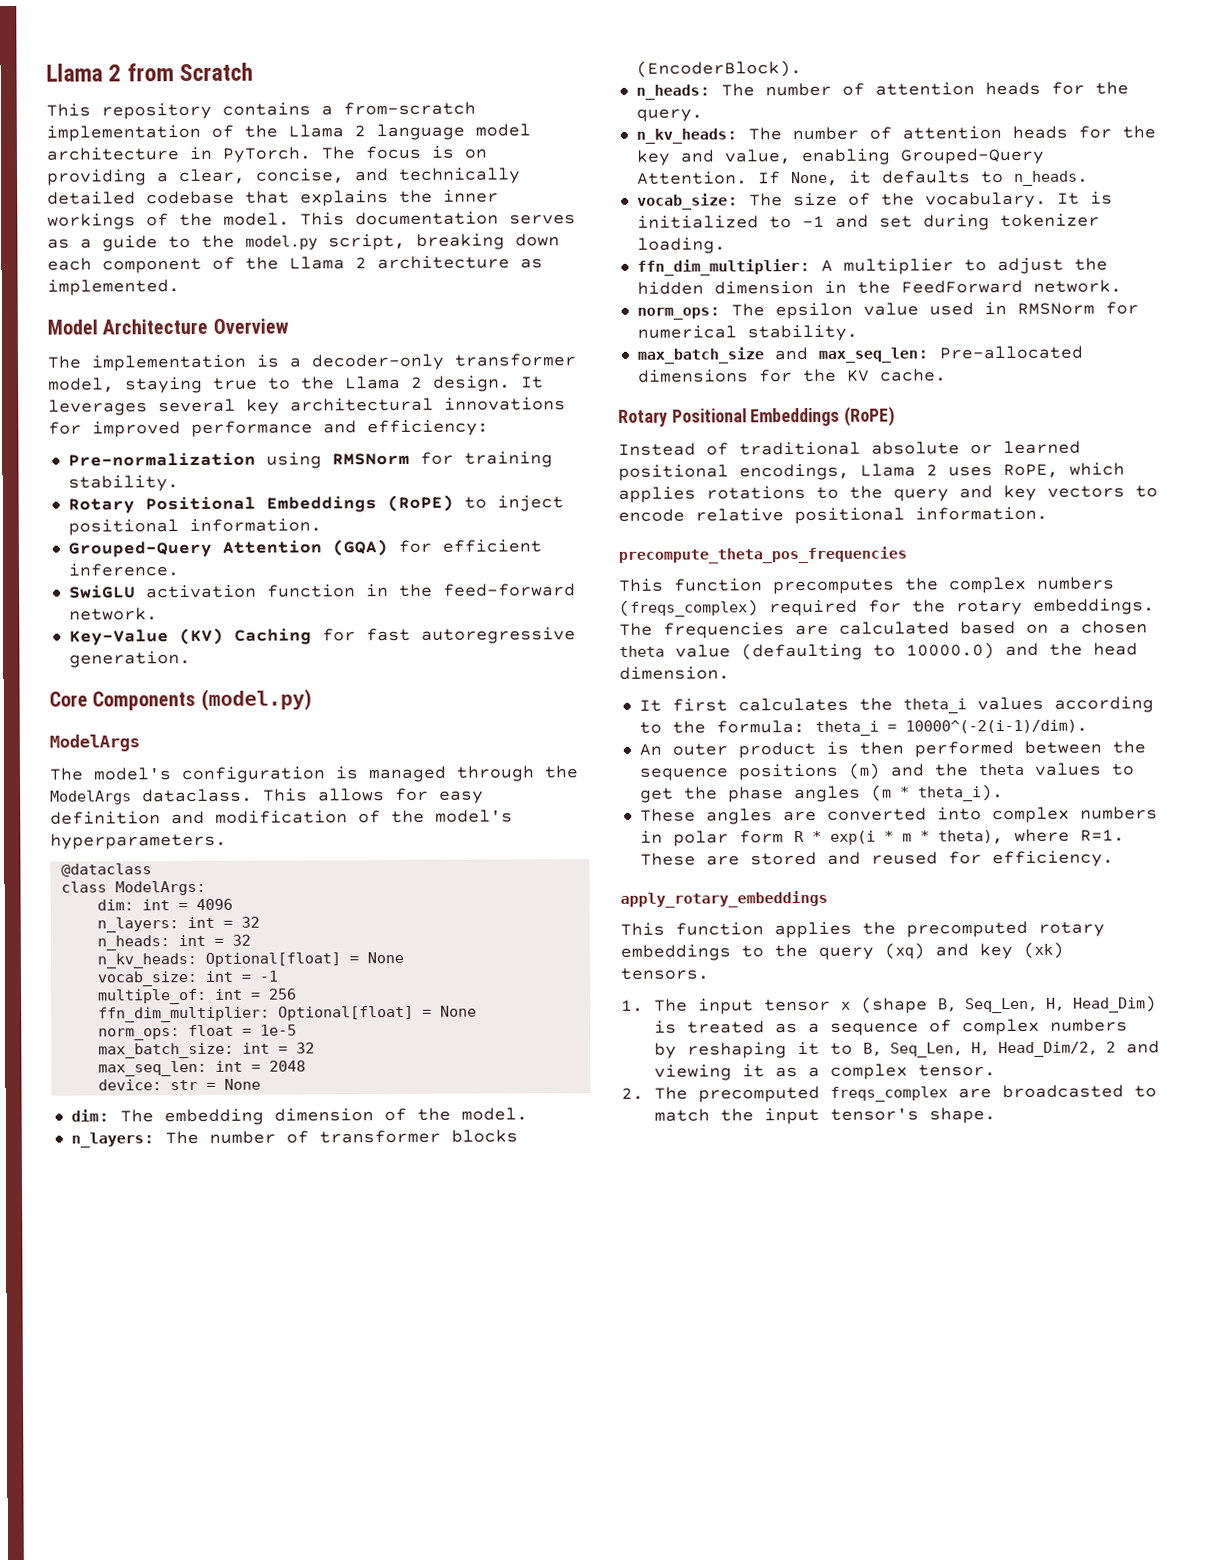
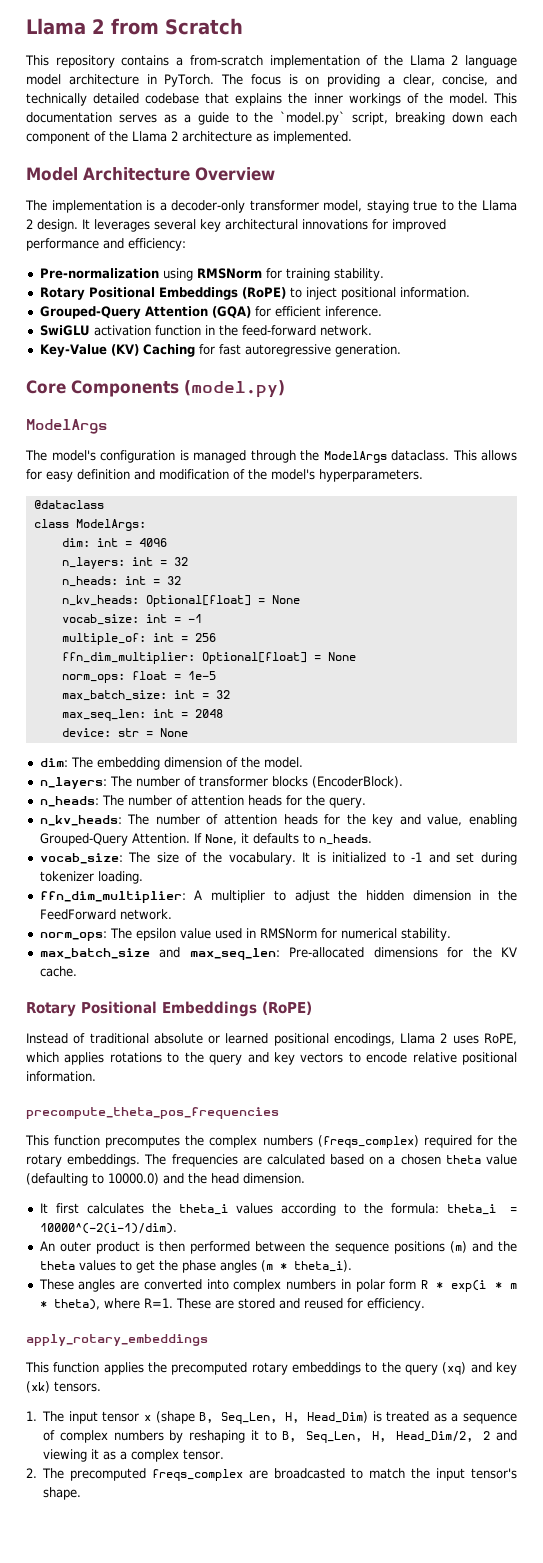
[245,235,318,250] model.py -> [280,111,346,125] `model.py`

